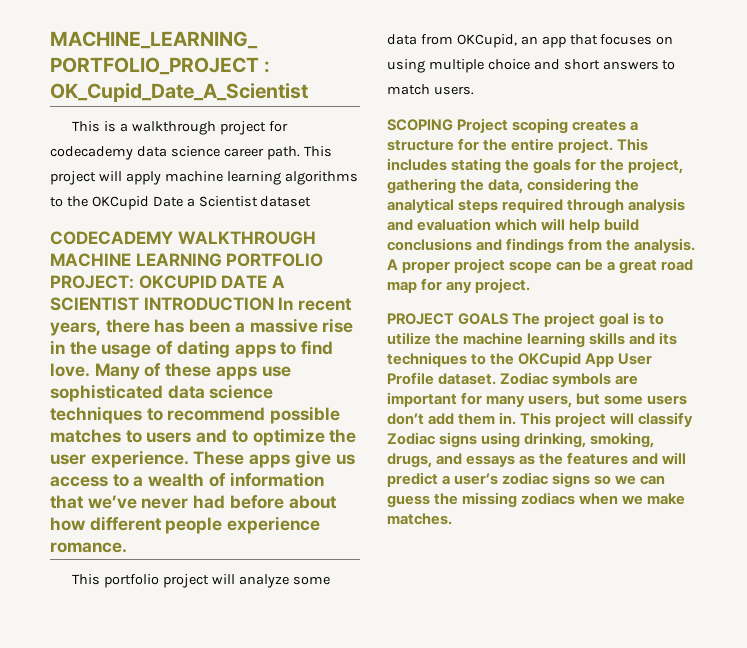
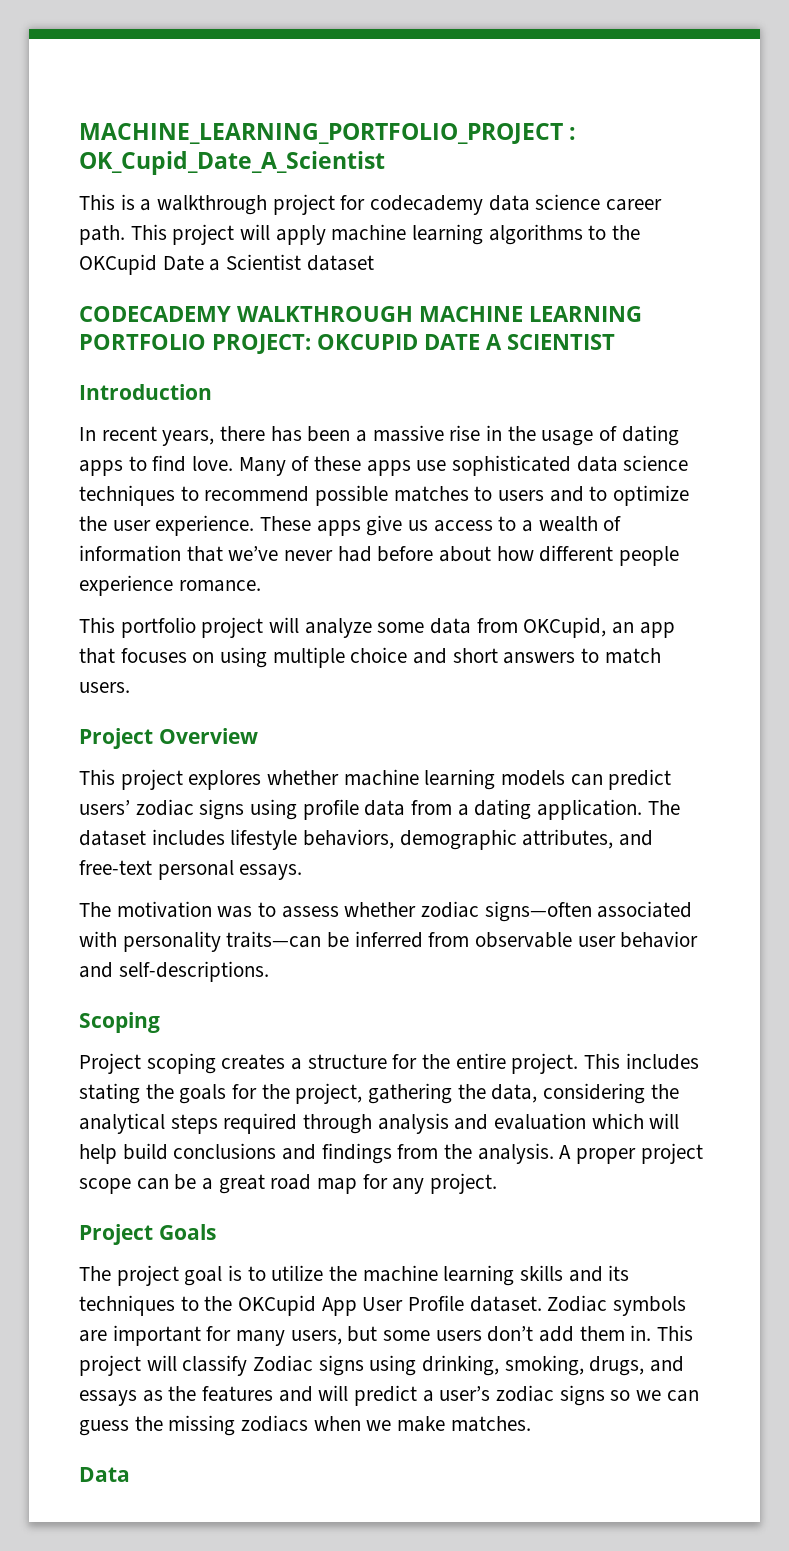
[143,297,274,311] INTRODUCTION -> [79,384,212,400] // Introduction //
[387,119,453,131] SCOPING -> [79,728,258,749] [79,769,672,790] [79,799,680,820] [79,829,654,850] [79,860,303,880] [79,901,693,922] [79,931,699,952] [79,961,269,982] [79,1012,160,1033] Project Overview // This project explores whether machine learning models can predict users’ zodiac signs using profile data from a dating application. The dataset includes lifestyle behaviors, demographic attributes, and free-text personal essays. // The motivation was to assess whether zodiac signs—often associated with personality traits—can be inferred from observable user behavior and self-descriptions. // Scoping //
[387,313,509,325] PROJECT GOALS -> [79,1224,216,1245] Project Goals //
(452, 519) none -> [79,1467,130,1482] // Data

